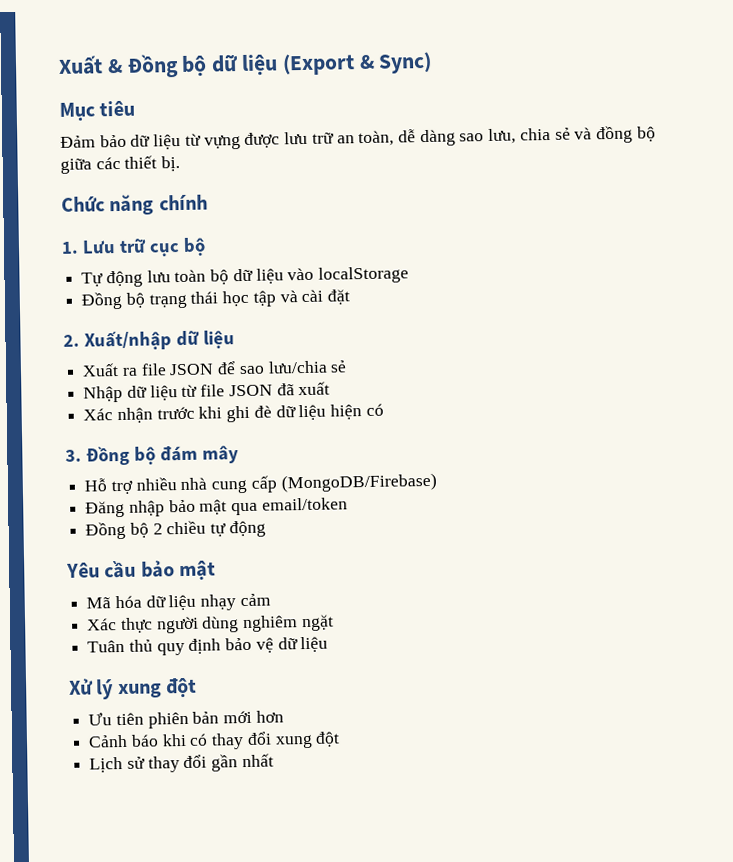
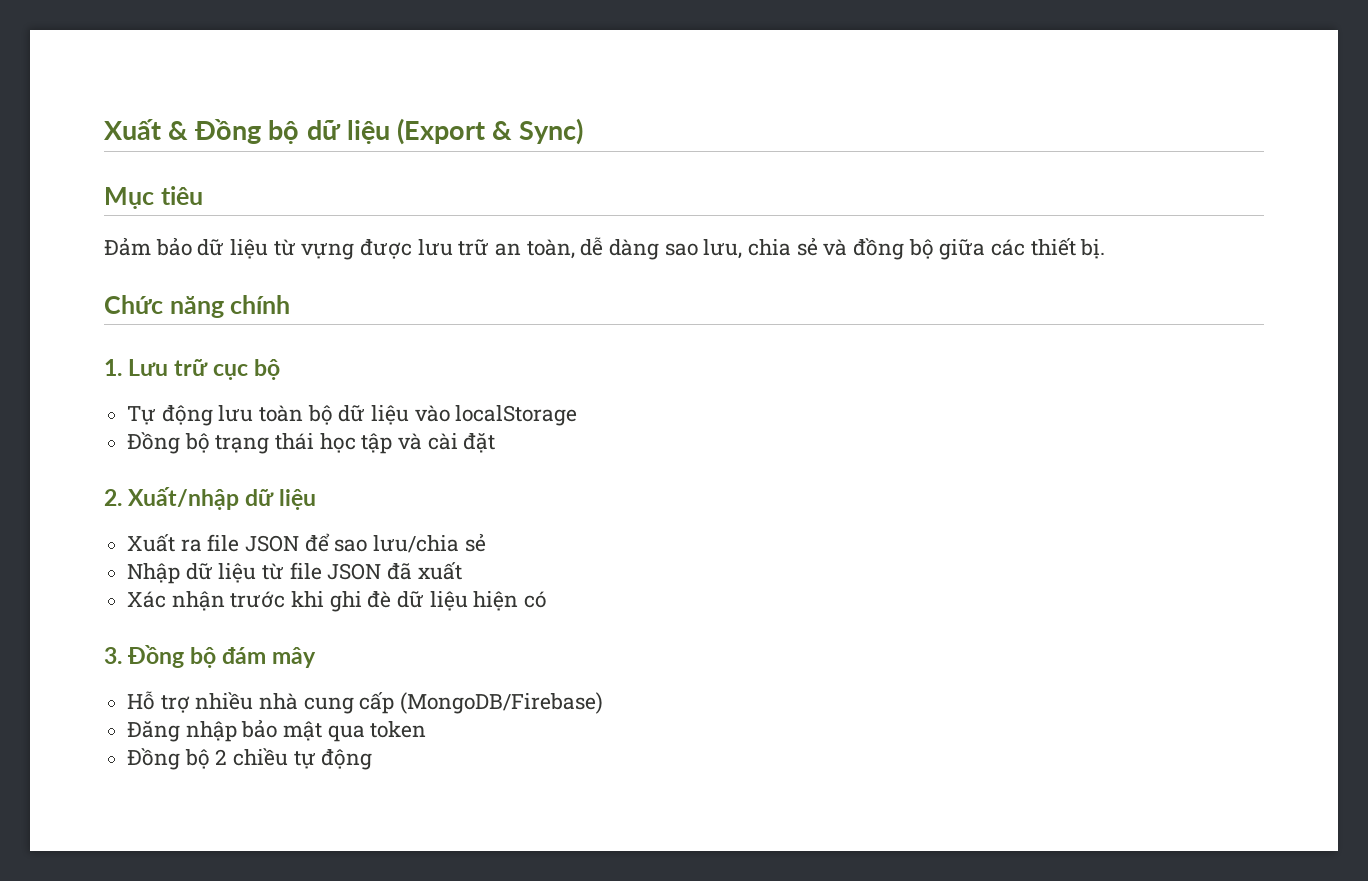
[261,497,348,511] email/token -> [370,721,427,738] token
[66,560,217,582] [86,593,271,611] [87,614,334,634] [87,636,329,656] [68,677,198,700] [88,710,284,729] [88,731,341,750] [89,753,274,773] // Yêu cầu bảo mật // Mã hóa dữ liệu nhạy cảm // Xác thực người dùng nghiêm ngặt // Tuân thủ quy định bảo vệ dữ liệu // Xử lý xung đột // Ưu tiên phiên bản mới hơn // Cảnh báo khi có thay đổi xung đột // Lịch sử thay đổi gần nhất -> (373, 759) none

